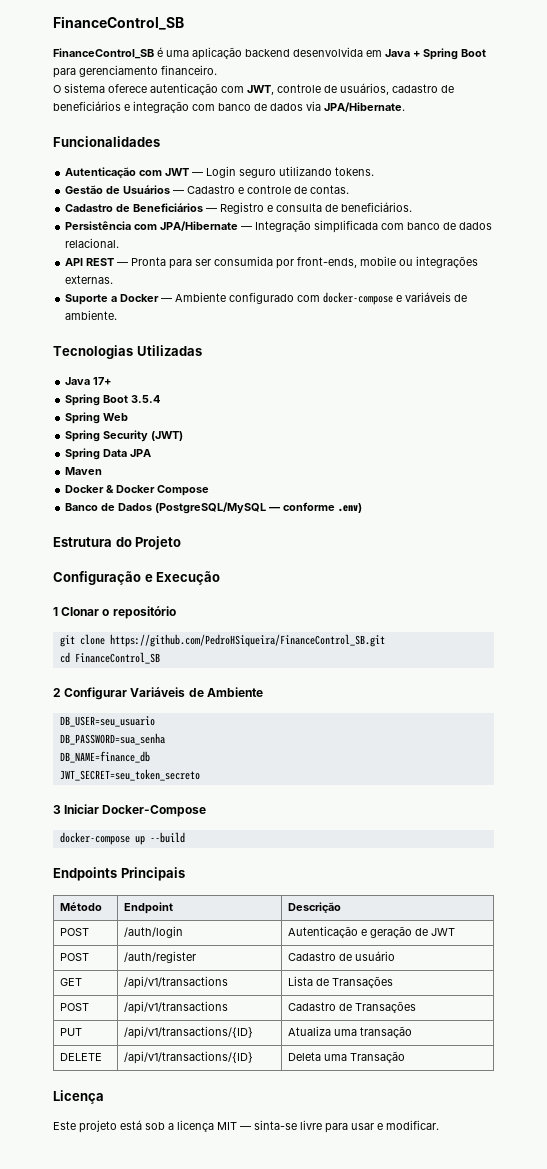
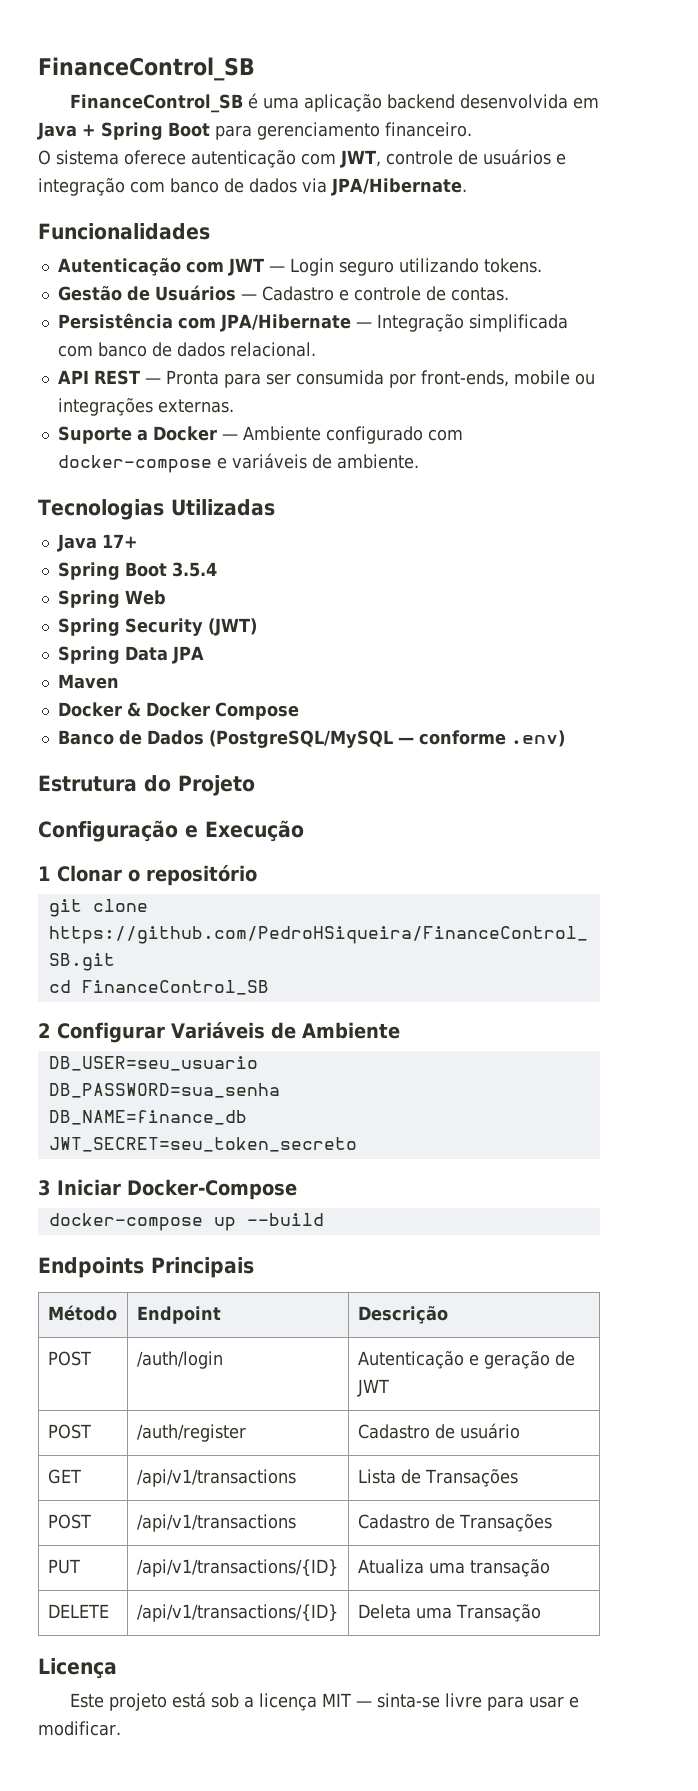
[340,83,454,95] [53,101,121,111] usuários, cadastro de beneficiários -> [483,149,551,165] usuários
[65,202,413,214] // Cadastro de Beneficiários — Registro e consulta de beneficiários. -> (509, 294) none

